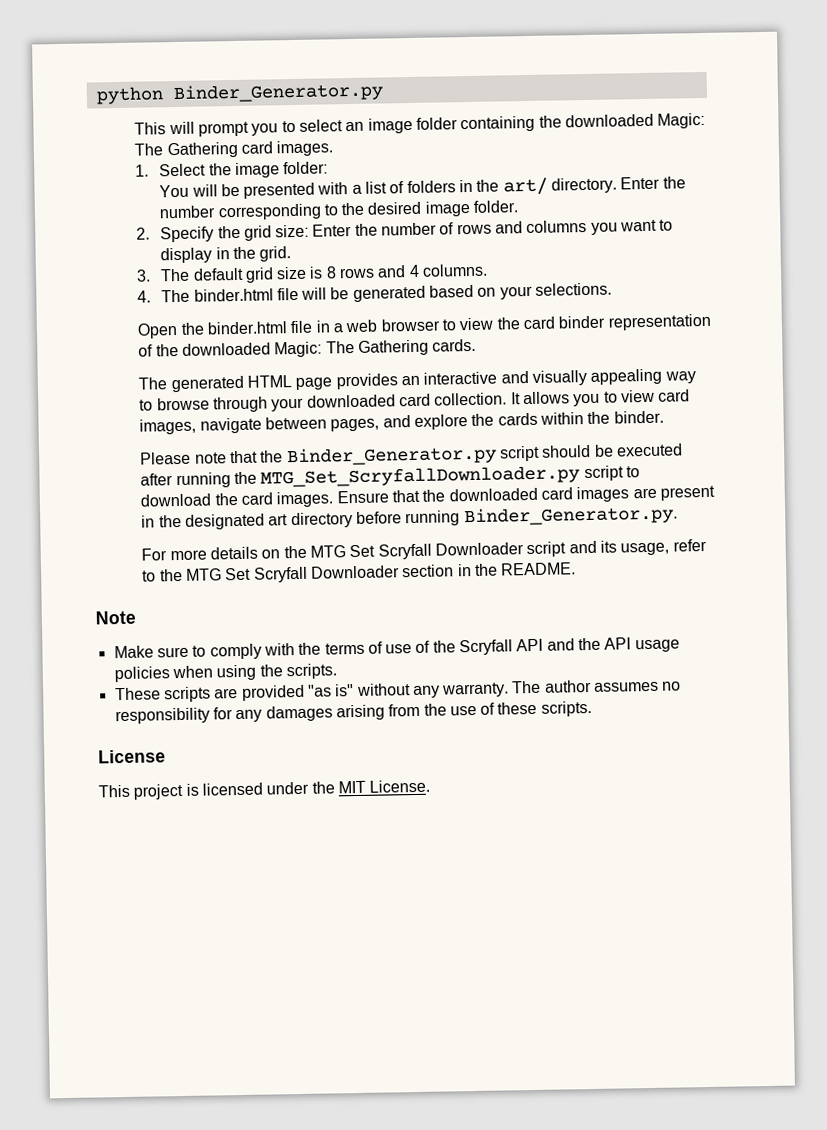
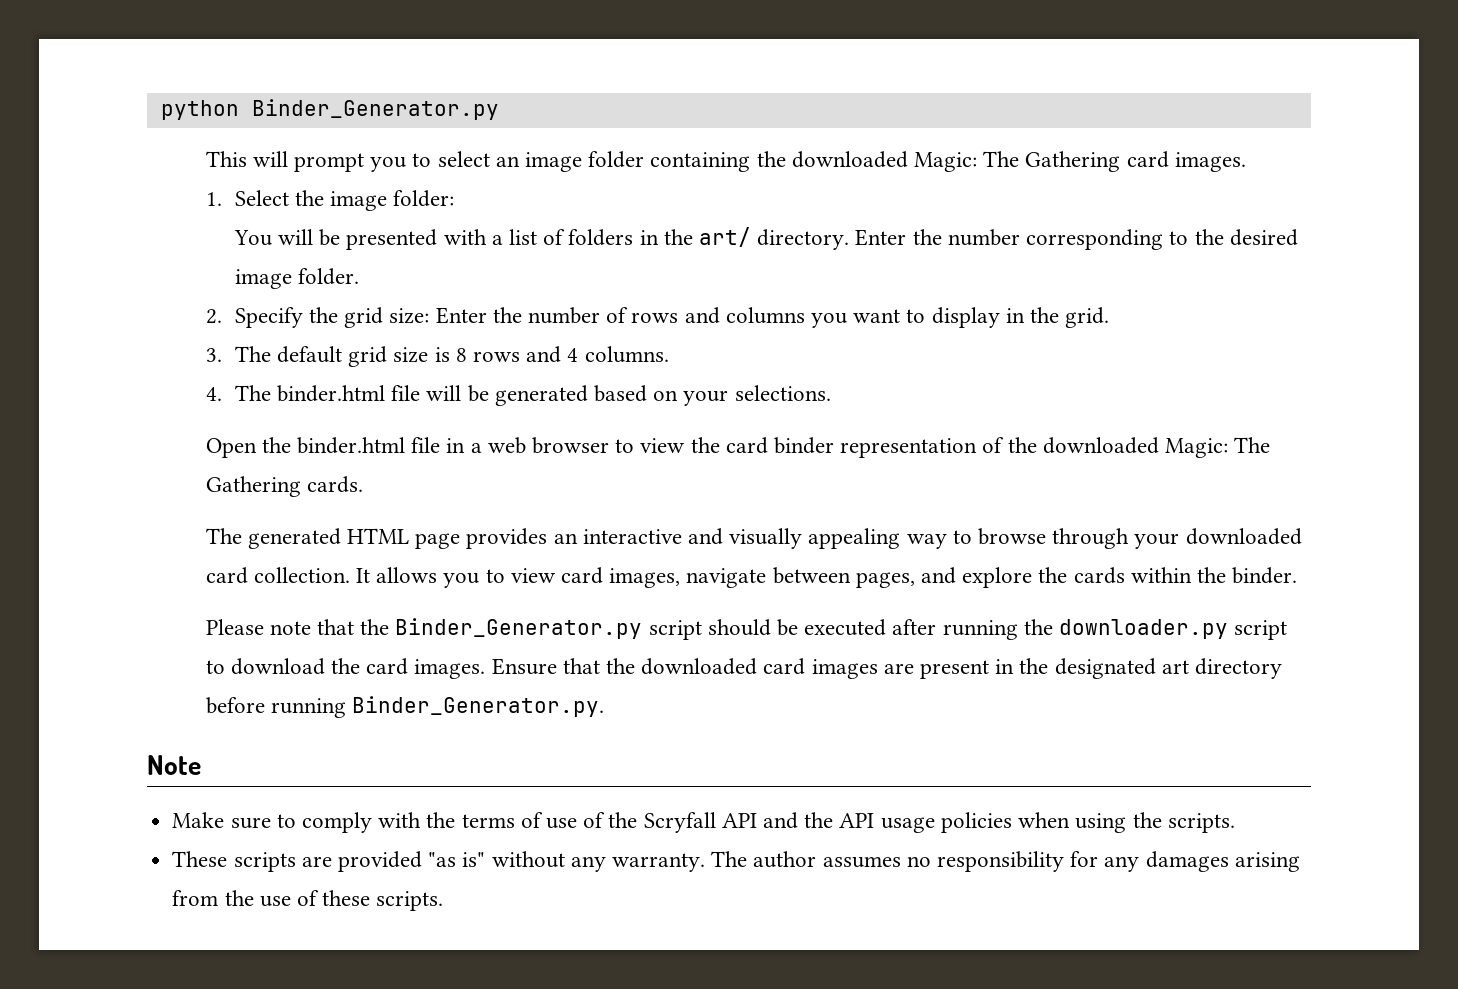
[260,465,581,488] MTG_Set_ScryfallDownloader.py -> [1059,619,1229,639] downloader.py
[141,538,707,561] [142,562,577,583] // For more details on the MTG Set Scryfall Downloader script and its usage, refer to the MTG Set Scryfall Downloader section in the README. -> (604, 706) none
[98,749,166,764] [98,779,431,800] // License // This project is licensed under the MIT License. -> (444, 901) none

